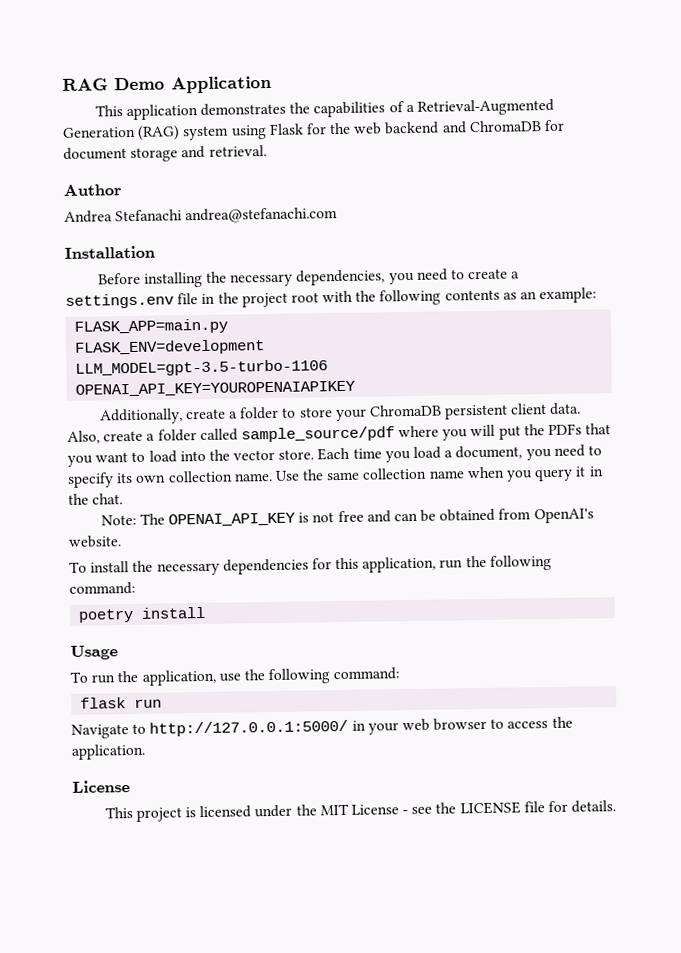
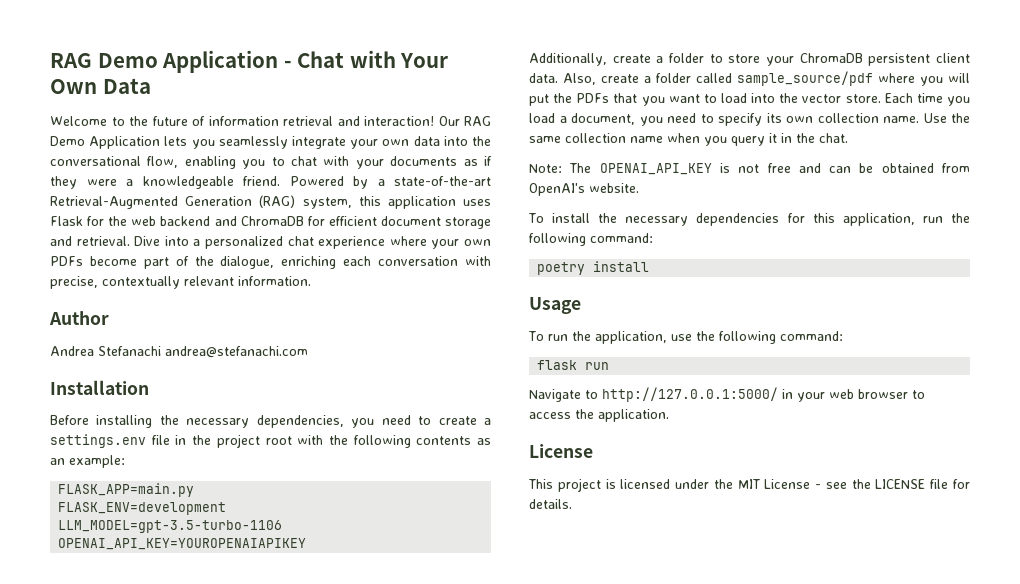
[62,75,272,94] [94,98,554,121] [62,125,267,141] RAG Demo Application // This application demonstrates the capabilities of a Retrieval-Augmented Generation (RAG) system using -> [50,50,449,73] [50,78,151,94] [50,116,491,126] [50,136,491,149] [50,156,492,169] [50,176,491,189] [50,195,492,209] RAG Demo Application - Chat with Your Own Data // Welcome to the future of information retrieval and interaction! Our RAG Demo Application lets you seamlessly integrate your own data into the conversational flow, enabling you to chat with your documents as if they were a knowledgeable friend. Powered by a state-of-the-art Retrieval-Augmented Generation (RAG) system, this application uses
(566, 125) none -> [328,216,377,226] efficient
(267, 151) none -> [134,236,492,249] [50,256,492,269] [50,276,311,289] Dive into a personalized chat experience where your own PDFs become part of the dialogue, enriching each conversation with precise, contextually relevant information.

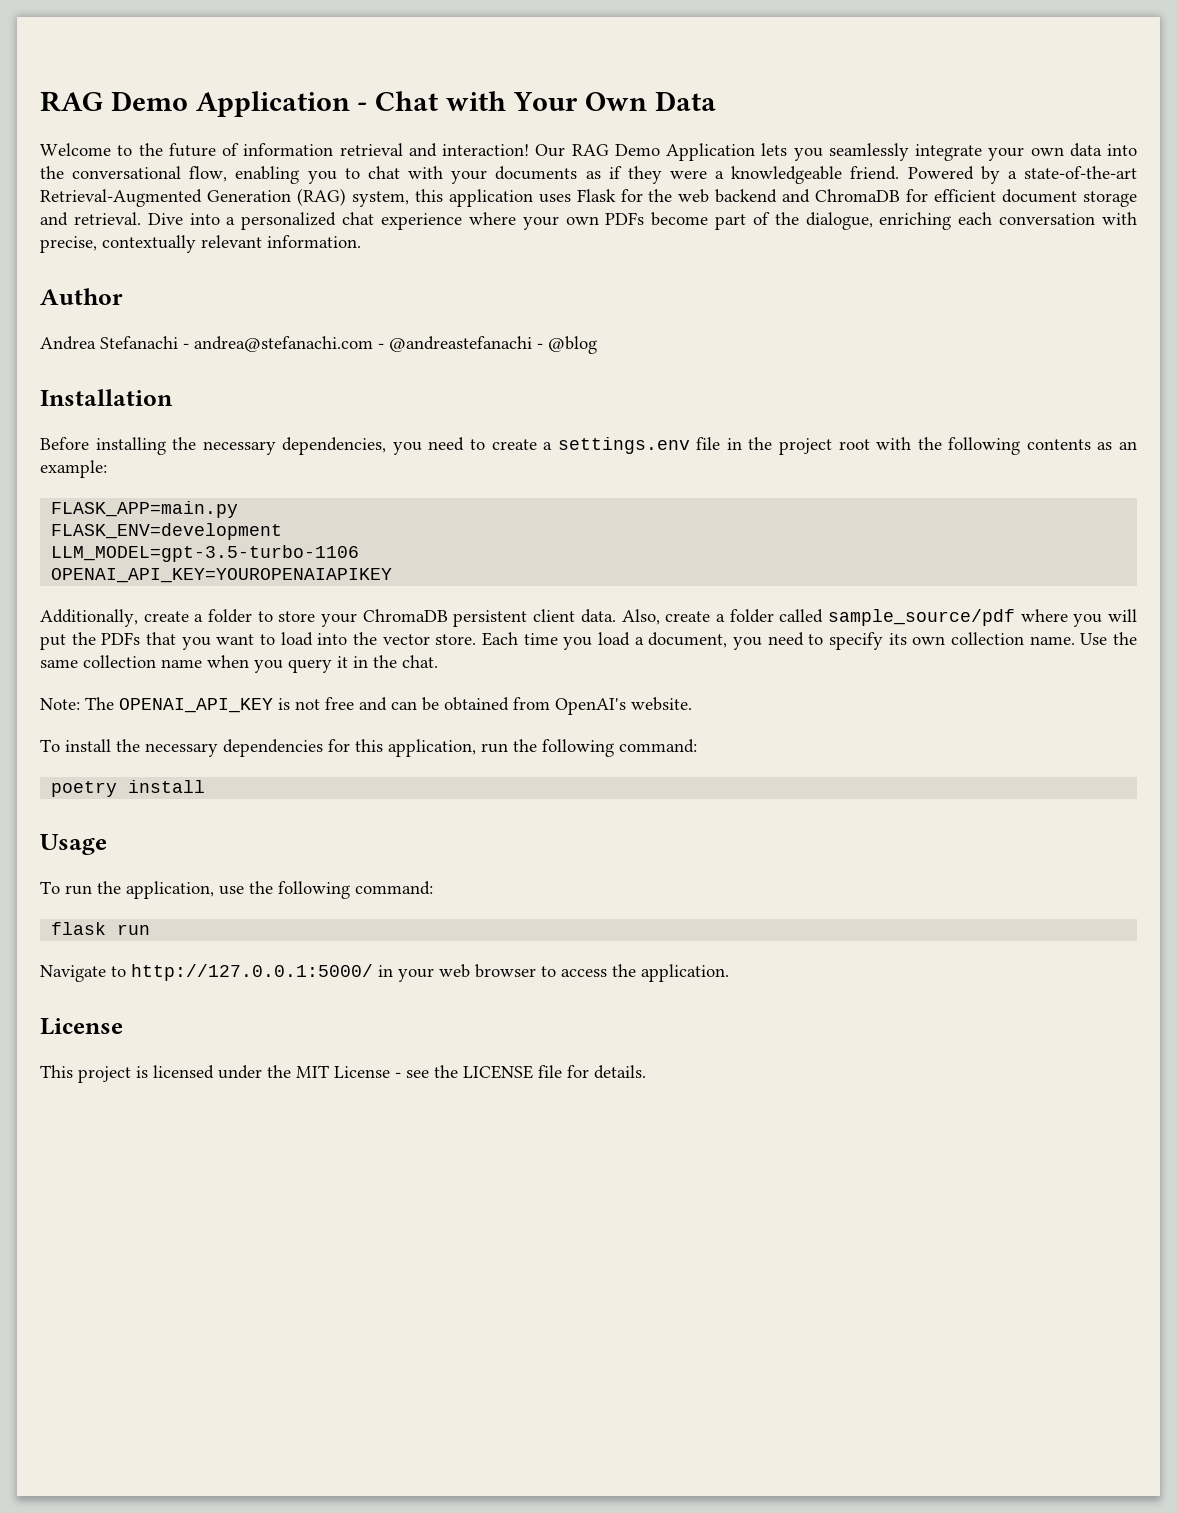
(161, 351) none -> [183,343,189,349] -
(308, 352) none -> [378,336,597,354] - @andreastefanachi - @blog

